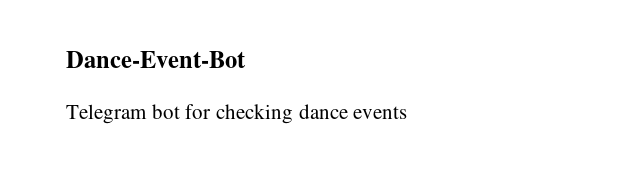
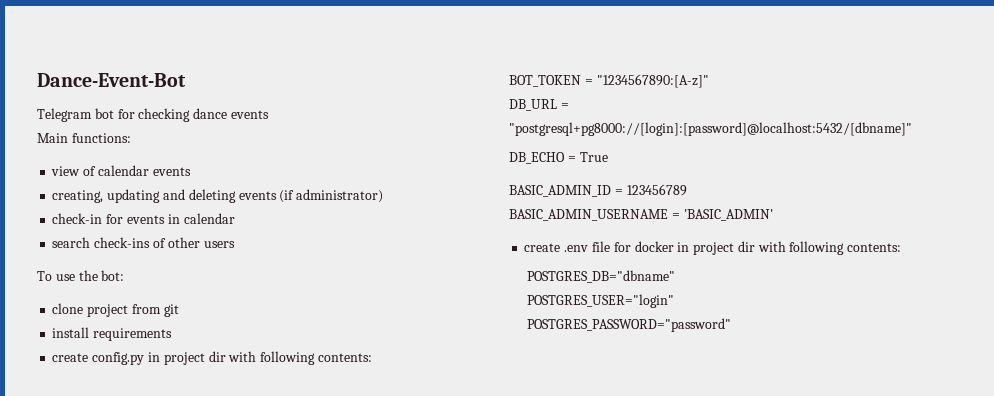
(408, 112) none -> [37,133,131,143] [51,165,191,176] [52,189,384,203] [52,213,235,224] [52,237,235,248] [37,270,125,281] [52,303,179,317] [52,327,173,341] [52,351,372,365] [509,74,709,88] [509,99,569,111] [509,122,912,136] [509,152,608,164] [509,184,687,197] [509,209,773,221] [524,241,902,255] [527,270,676,283] [527,294,675,308] [527,318,732,332] // Main functions: // view of calendar events // creating, updating and deleting events (if administrator) // check-in for events in calendar // search check-ins of other users // To use the bot: // clone project from git // install requirements // create config.py in project dir with following contents: // BOT_TOKEN = "1234567890:[A-z]" // DB_URL = "postgresql+pg8000://[login]:[password]@localhost:5432/[dbname]" // DB_ECHO = True // BASIC_ADMIN_ID = 123456789 // BASIC_ADMIN_USERNAME = 'BASIC_ADMIN' // create .env file for docker in project dir with following contents: // POSTGRES_DB="dbname" // POSTGRES_USER="login" // POSTGRES_PASSWORD="password"

